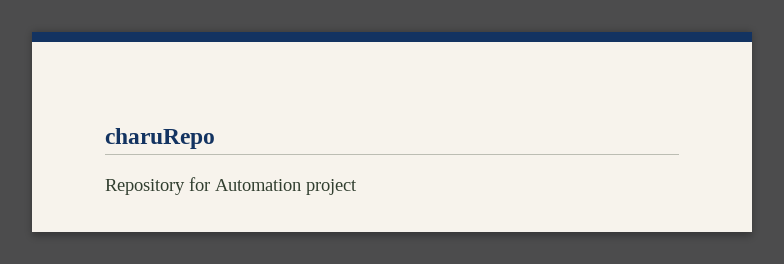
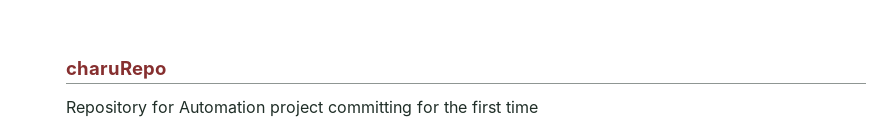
(357, 187) none -> [328,100,538,117] committing for the first time

